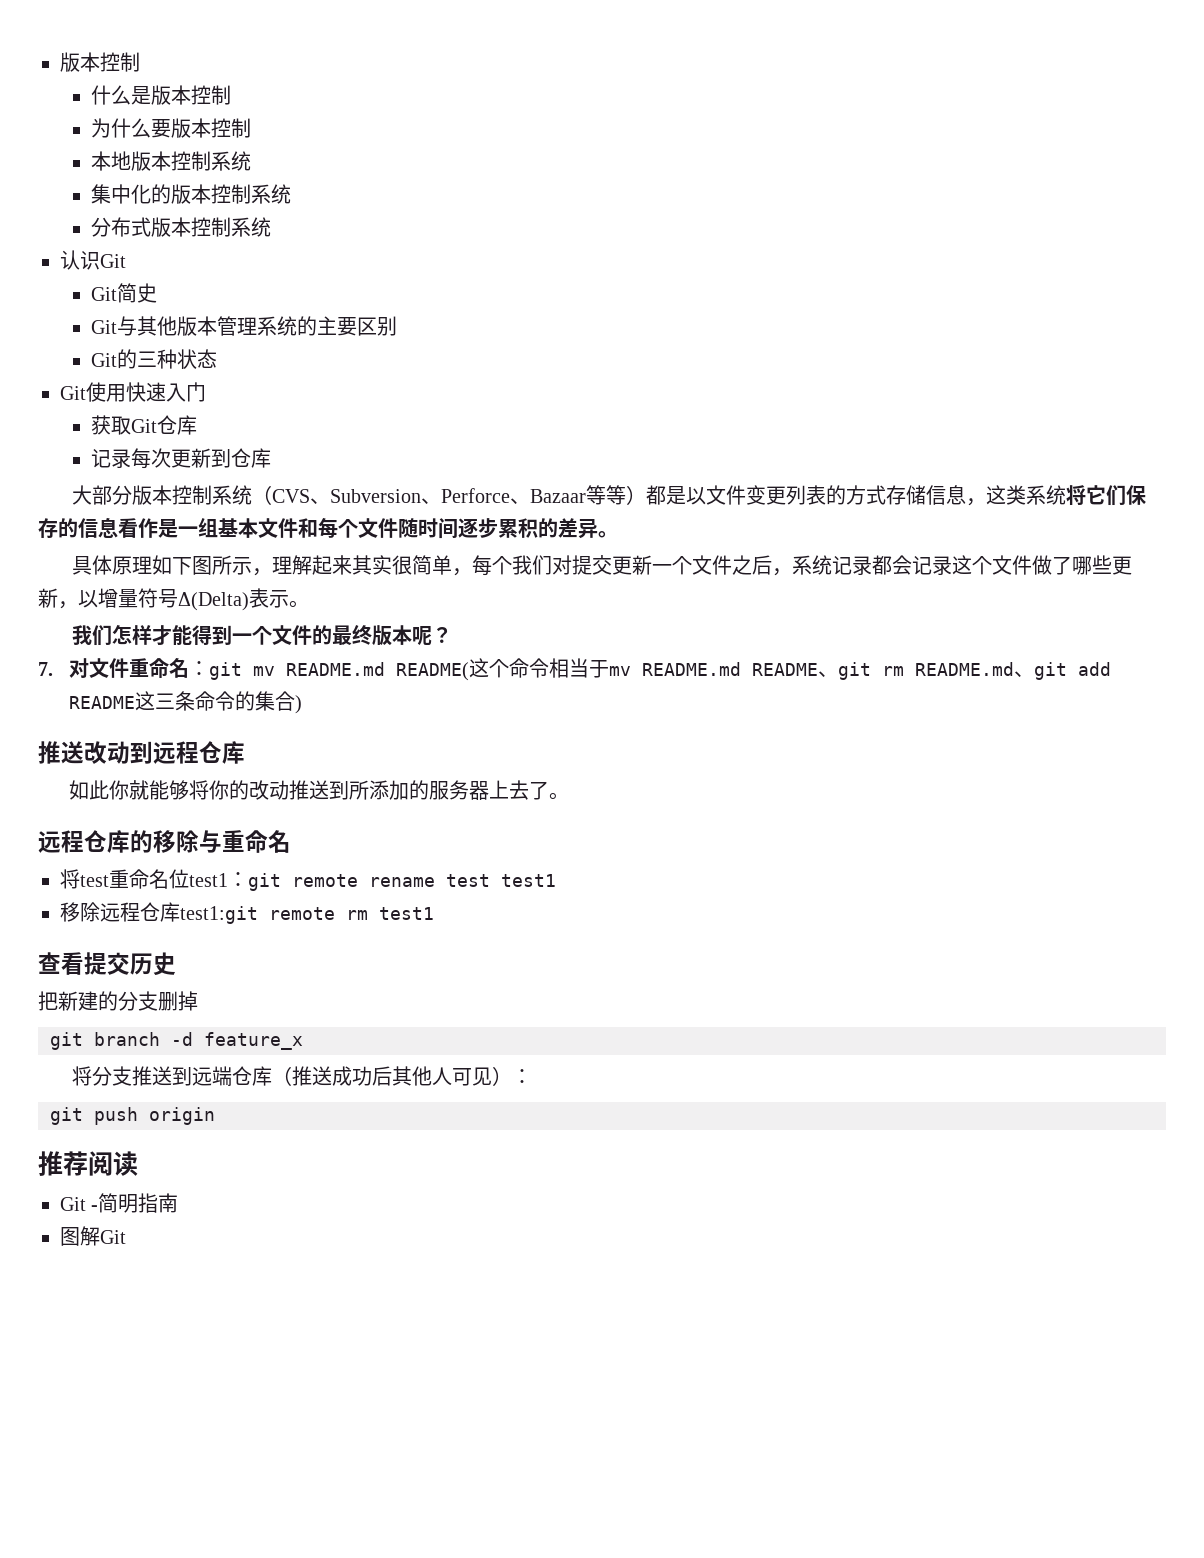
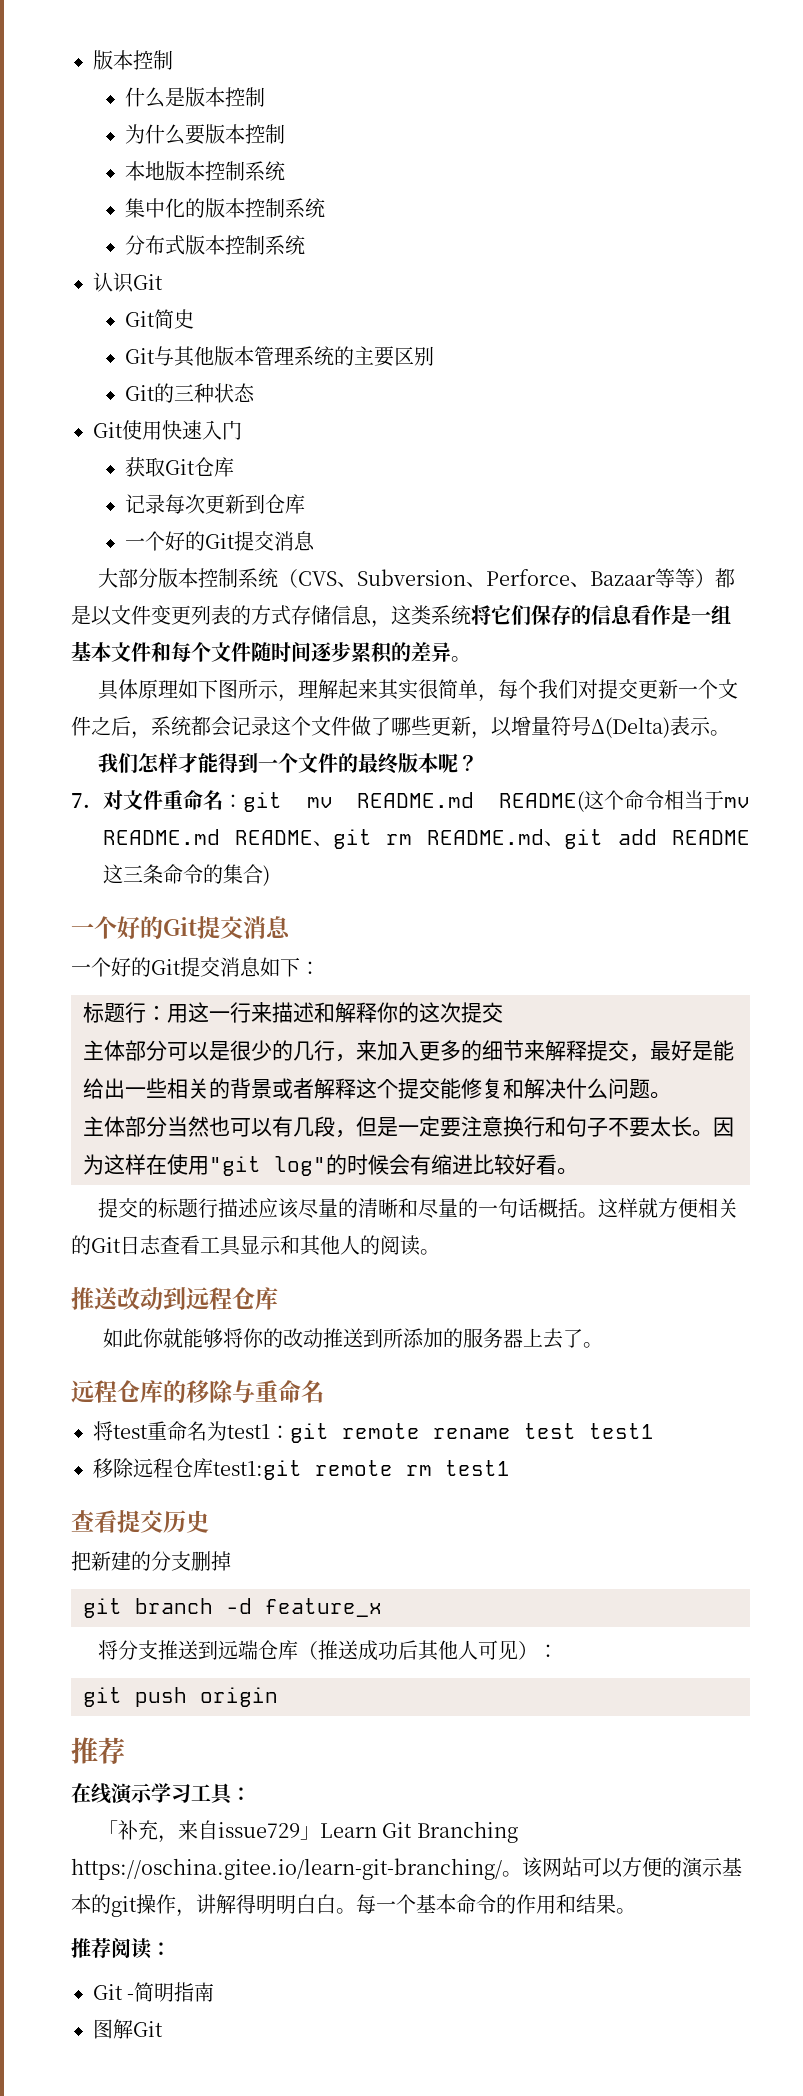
(272, 458) none -> [124,531,315,551] // 一个好的Git提交消息
[832,555,873,575] 记录 -> (191, 726) none
(303, 704) none -> [71,916,291,939] [71,957,320,977] [83,1002,503,1023] [83,1040,734,1062] [83,1078,671,1099] [83,1116,734,1138] [83,1154,578,1176] [97,1198,738,1219] [71,1235,440,1256] // 一个好的Git提交消息 // 一个好的Git提交消息如下： // 标题行：用这一行来描述和解释你的这次提交 // 主体部分可以是很少的几行，来加入更多的细节来解释提交，最好是能给出一些相关的背景或者解释这个提交能修复和解决什么问题。 // 主体部分当然也可以有几段，但是一定要注意换行和句子不要太长。因为这样在使用"git log"的时候会有缩进比较好看。 // 提交的标题行描述应该尽量的清晰和尽量的一句话概括。这样就方便相关的Git日志查看工具显示和其他人的阅读。
[169,869,189,889] 位 -> [207,1421,227,1441] 为
[88,1151,138,1176] 阅读 -> [71,1783,251,1805] [97,1820,518,1843] [71,1857,742,1880] [71,1894,636,1917] [71,1938,171,1959] // 在线演示学习工具： // 「补充，来自issue729」Learn Git Branching https://oschina.gitee.io/learn-git-branching/。该网站可以方便的演示基本的git操作，讲解得明明白白。每一个基本命令的作用和结果。 // 推荐阅读：

